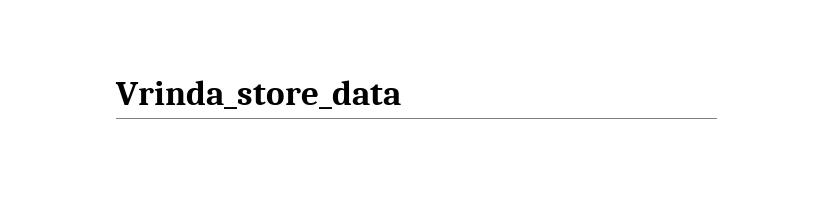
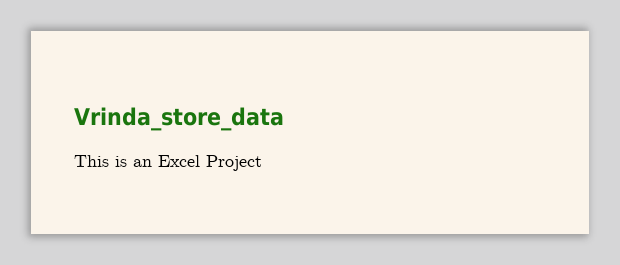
(401, 94) none -> [74,155,262,171] // This is an Excel Project

